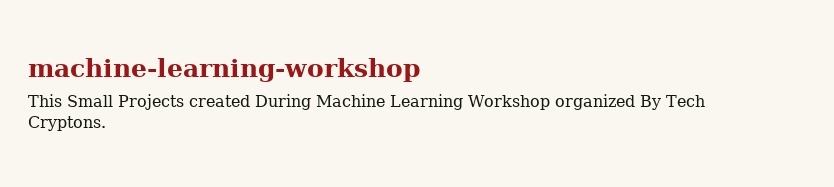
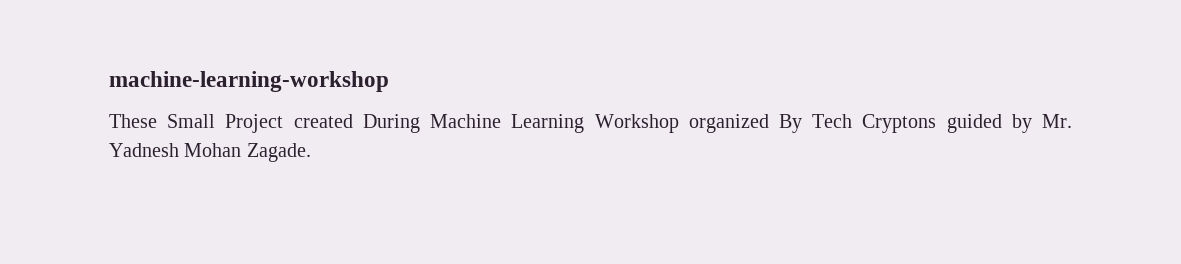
[28,94,184,110] This Small Projects -> [109,114,284,133] These Small Project
[28,116,106,131] Cryptons. -> [862,114,1072,133] [109,143,311,162] Cryptons guided by Mr. Yadnesh Mohan Zagade.

